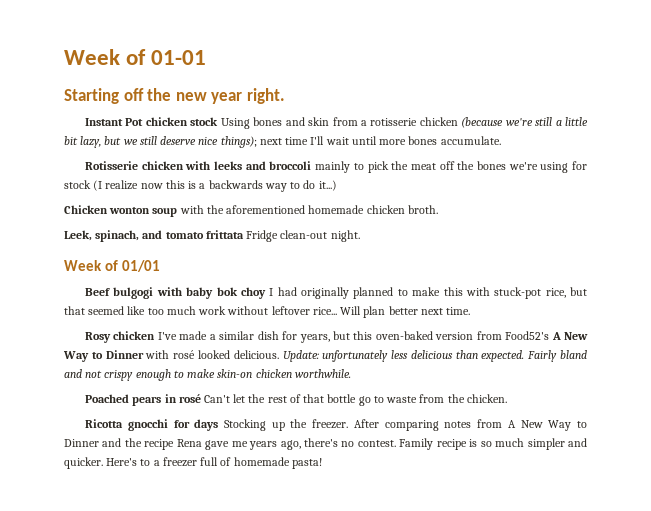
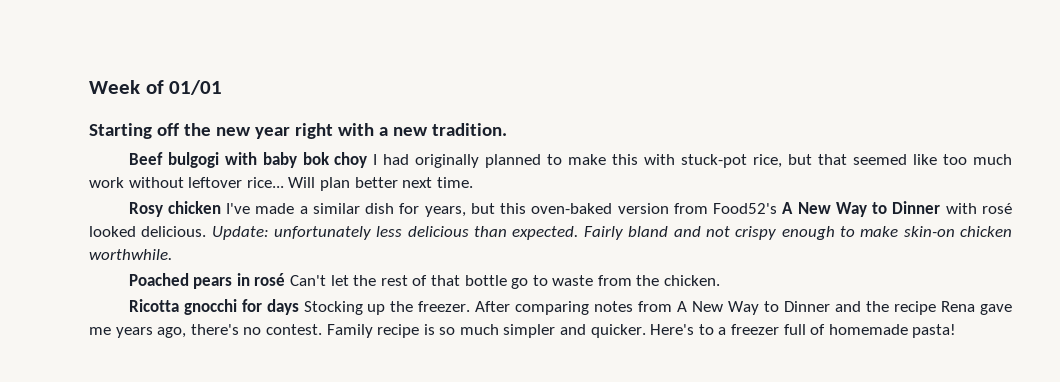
[64,49,207,65] Week of 01-01 -> [89,80,223,95] Week of 01/01
[246,88,285,104] [85,117,588,129] [64,136,501,148] [85,161,587,173] [64,180,337,192] [64,205,438,217] [64,230,360,242] [64,260,160,272] right. // Instant Pot chicken stock Using bones and skin from a rotisserie chicken (because we're still a little bit lazy, but we still deserve nice things); next time I'll wait until more bones accumulate. // Rotisserie chicken with leeks and broccoli mainly to pick the meat off the bones we're using for stock (I realize now this is a backwards way to do it...) // Chicken wonton soup with the aforementioned homemade chicken broth. // Leek, spinach, and tomato frittata Fridge clean-out night. // Week of 01/01 -> [294,123,507,139] right with a new tradition.

